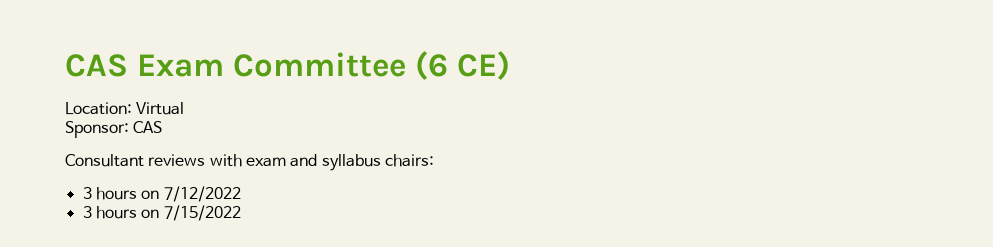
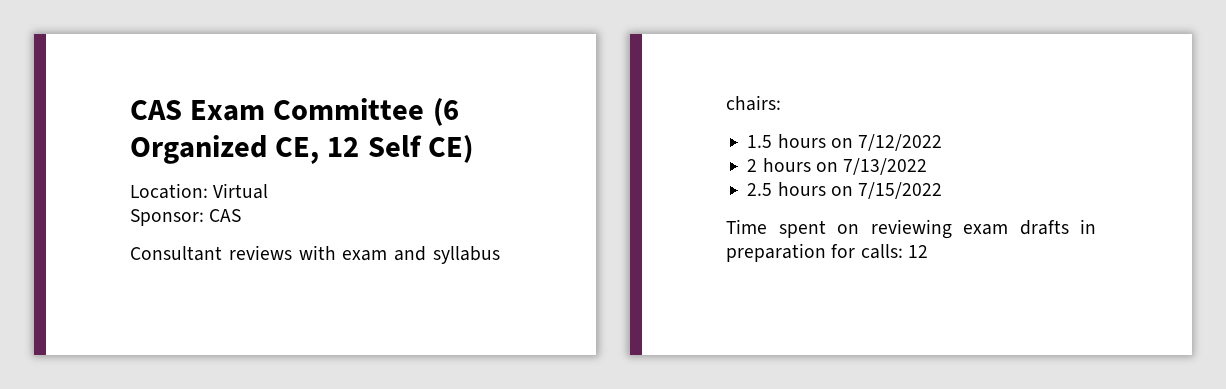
(448, 65) none -> [130,135,422,164] Organized CE, 12 Self
[82,187,92,199] 3 -> [747,135,773,148] 1.5
[82,205,241,221] 3 hours on 7/15/2022 -> [747,158,928,175] [747,182,943,199] [726,219,1096,239] [726,243,928,262] 2 hours on 7/13/2022 // 2.5 hours on 7/15/2022 // Time spent on reviewing exam drafts in preparation for calls: 12

